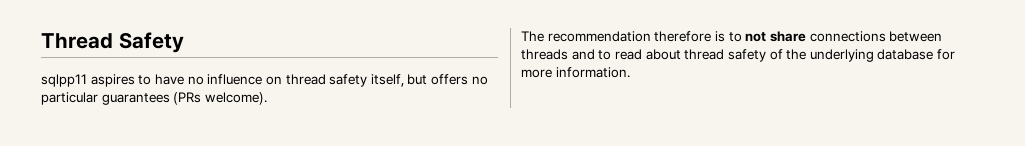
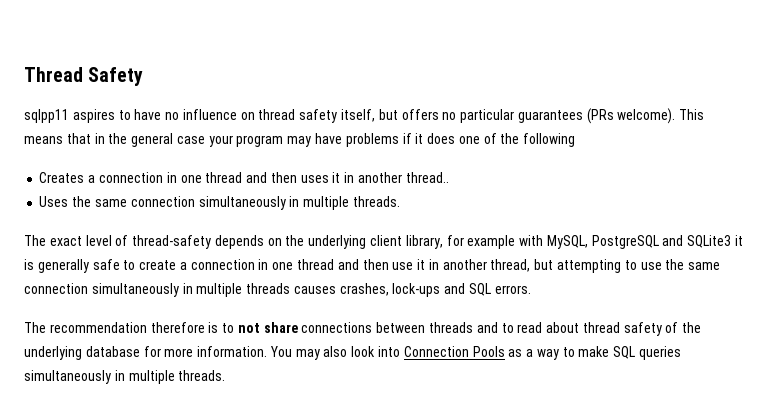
(267, 98) none -> [679,109,705,120] [24,133,576,147] [39,172,449,183] [39,196,400,210] [24,235,744,249] [24,259,721,273] [24,283,531,297] This means that in the general case your program may have problems if it does one of the following // Creates a connection in one thread and then uses it in another thread.. // Uses the same connection simultaneously in multiple threads. // The exact level of thread-safety depends on the underlying client library, for example with MySQL, PostgreSQL and SQLite3 it is generally safe to create a connection in one thread and then use it in another thread, but attempting to use the same connection simultaneously in multiple threads causes crashes, lock-ups and SQL errors.
(630, 72) none -> [269,346,682,360] [24,370,226,384] You may also look into Connection Pools as a way to make SQL queries simultaneously in multiple threads.

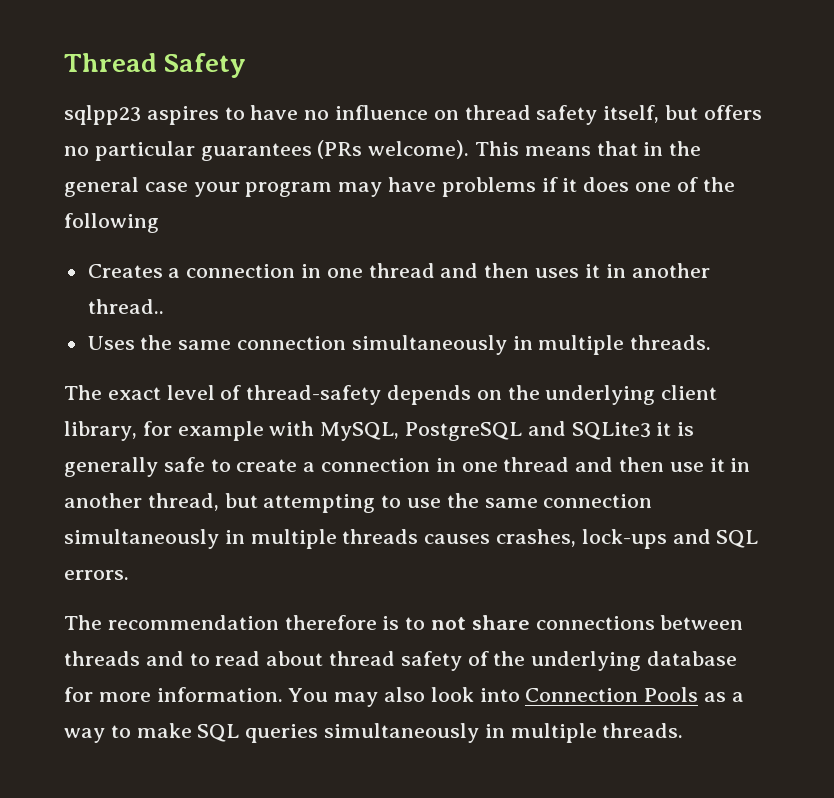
[24,109,69,123] sqlpp11 -> [64,105,141,125] sqlpp23

